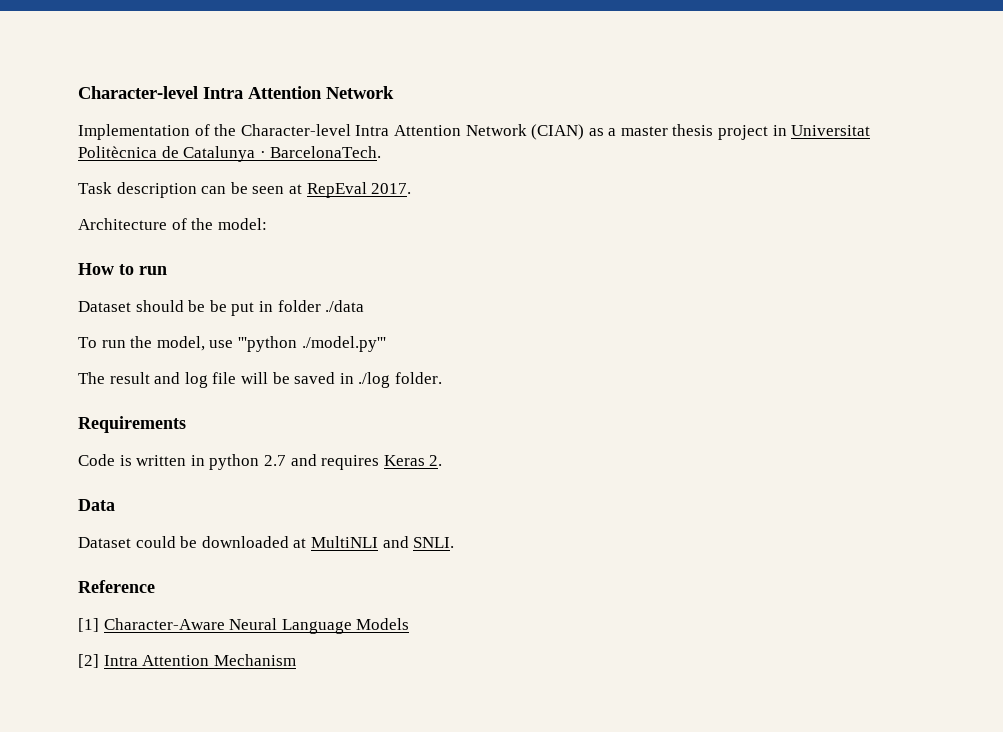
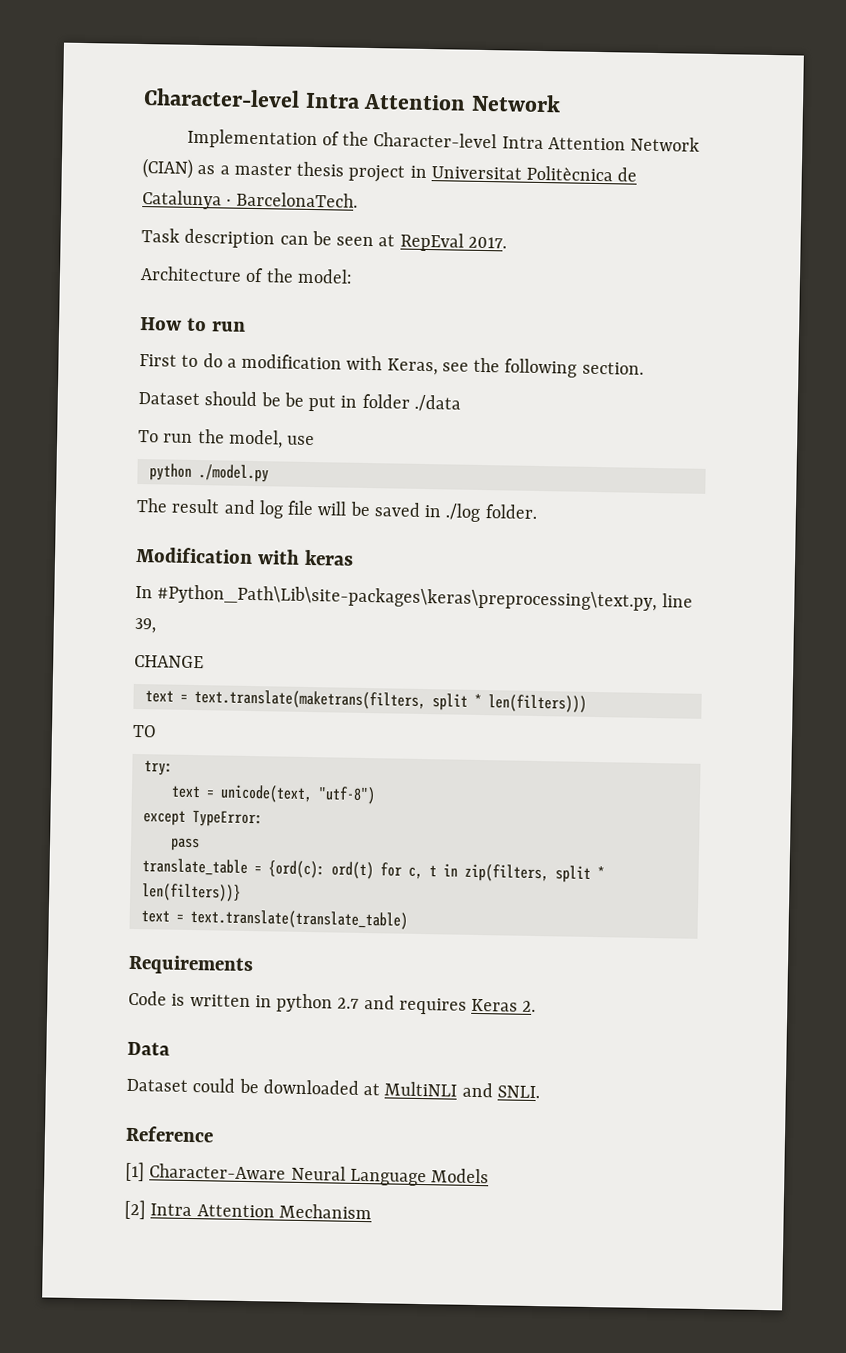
(167, 270) none -> [139,353,644,378] // First to do a modification with Keras, see the following section.
[237,336,386,352] '''python ./model.py''' -> [148,463,269,483] // python ./model.py
(442, 378) none -> [135,546,354,566] [135,584,693,612] [134,617,156,634] [134,654,204,669] [144,689,587,713] [132,724,157,738] [143,760,173,776] [170,784,376,805] [142,809,263,828] [169,837,200,852] [141,858,605,883] [141,883,241,902] [140,908,408,930] // Modification with keras // In #Python_Path\Lib\site-packages\keras\preprocessing\text.py, line 39, // CHANGE // text = text.translate(maketrans(filters, split * len(filters))) // TO // try: // text = unicode(text, "utf-8") // except TypeError: // pass // translate_table = {ord(c): ord(t) for c, t in zip(filters, split * len(filters))} // text = text.translate(translate_table)

